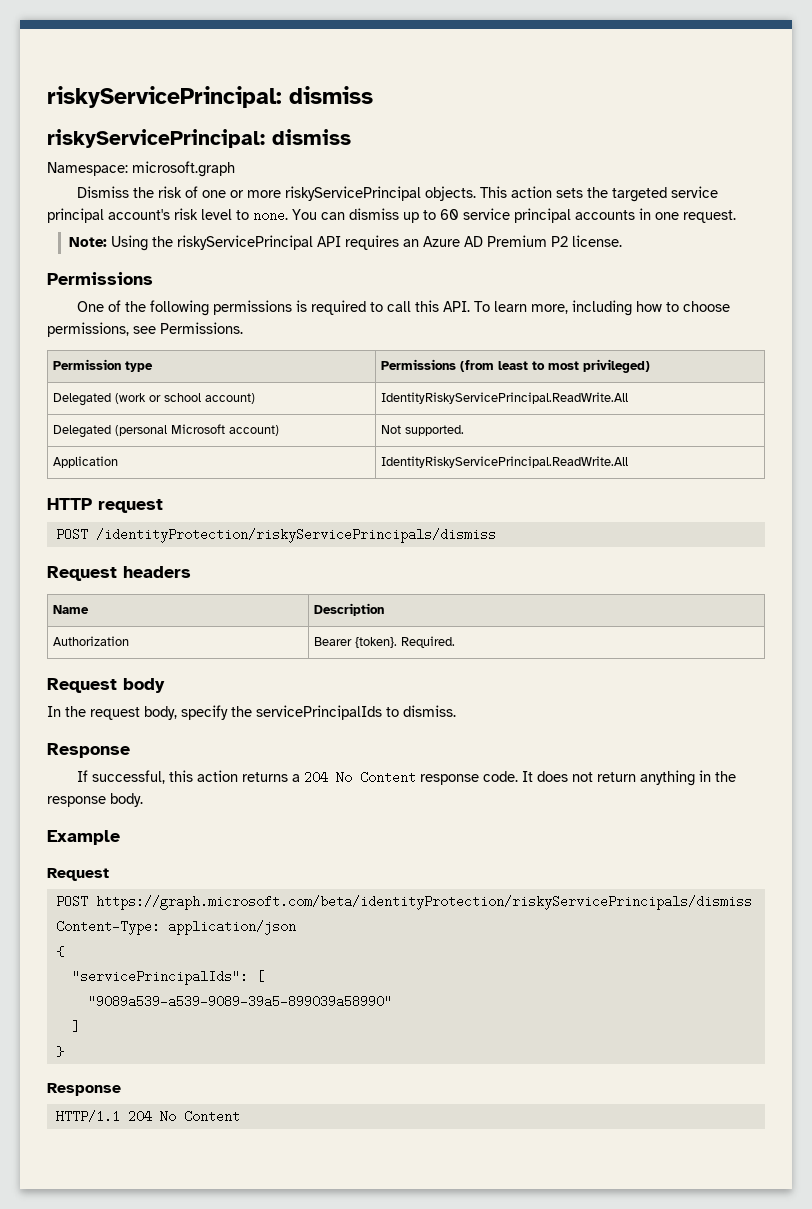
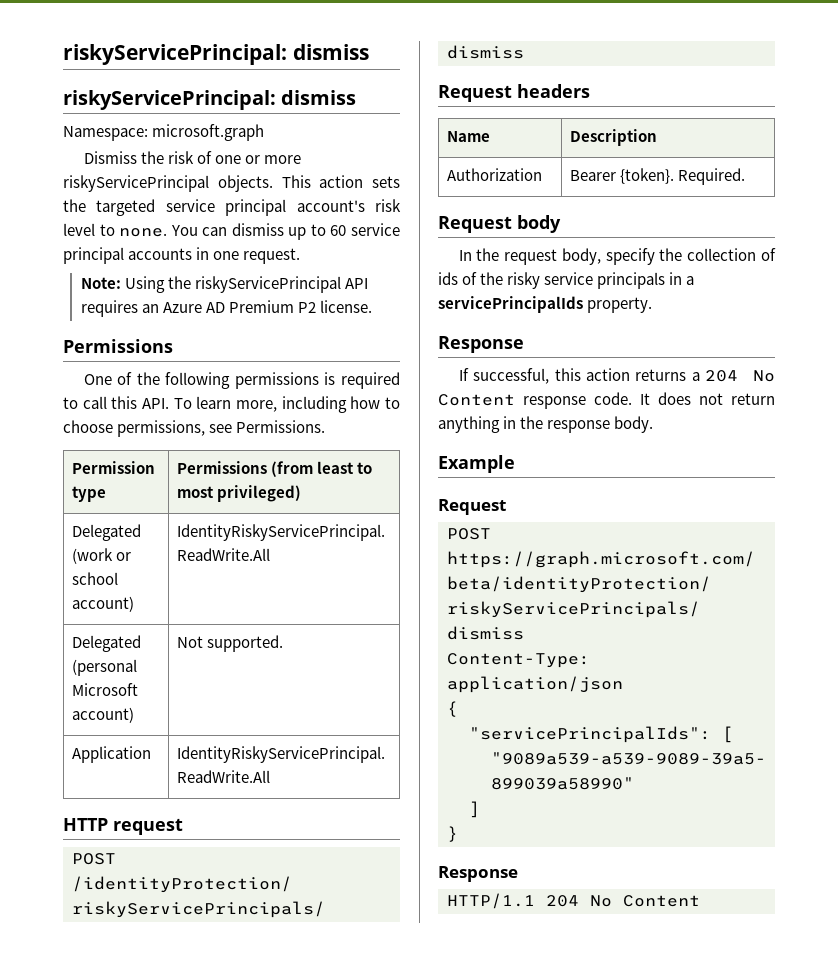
[256,705,456,720] servicePrincipalIds to dismiss. -> [687,248,776,261] [438,272,695,289] [438,296,653,313] collection of ids of the risky service principals in a servicePrincipalIds property.

